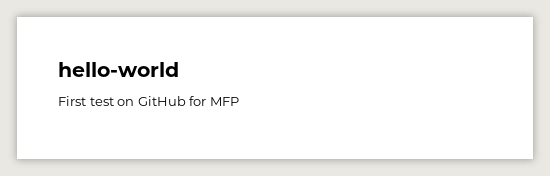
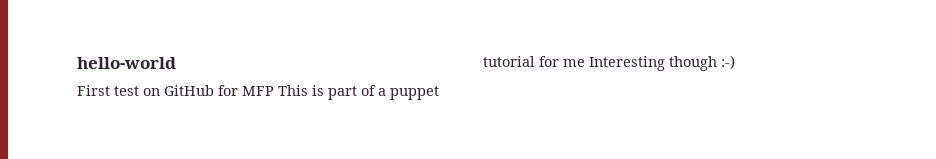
(239, 101) none -> [278,85,439,100] [483,55,735,71] This is part of a puppet tutorial for me Interesting though :-)

